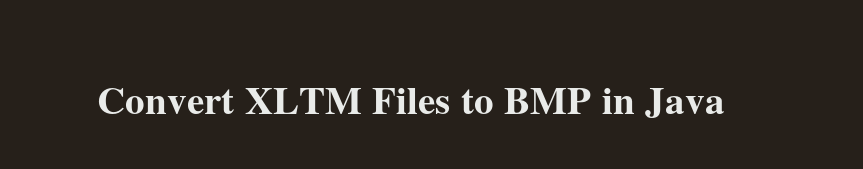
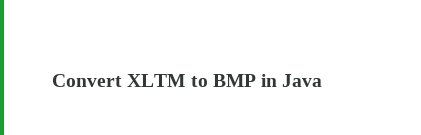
[372,88,451,114] Files -> (186, 80) none

